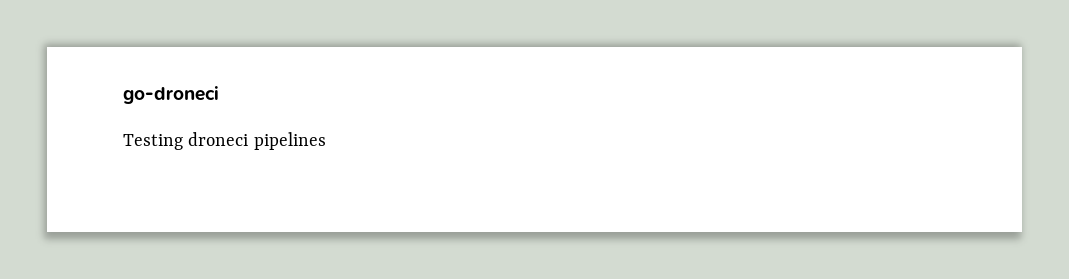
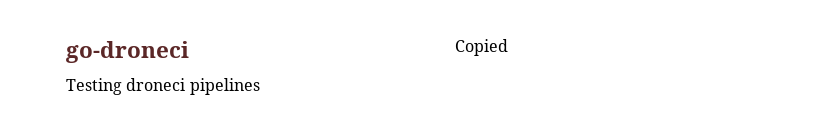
(326, 141) none -> [455,39,508,56] // Copied

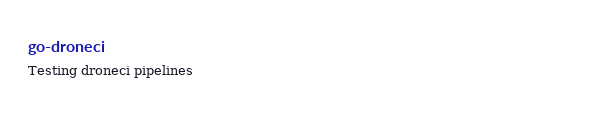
[455,39,508,56] // Copied -> (193, 71) none

